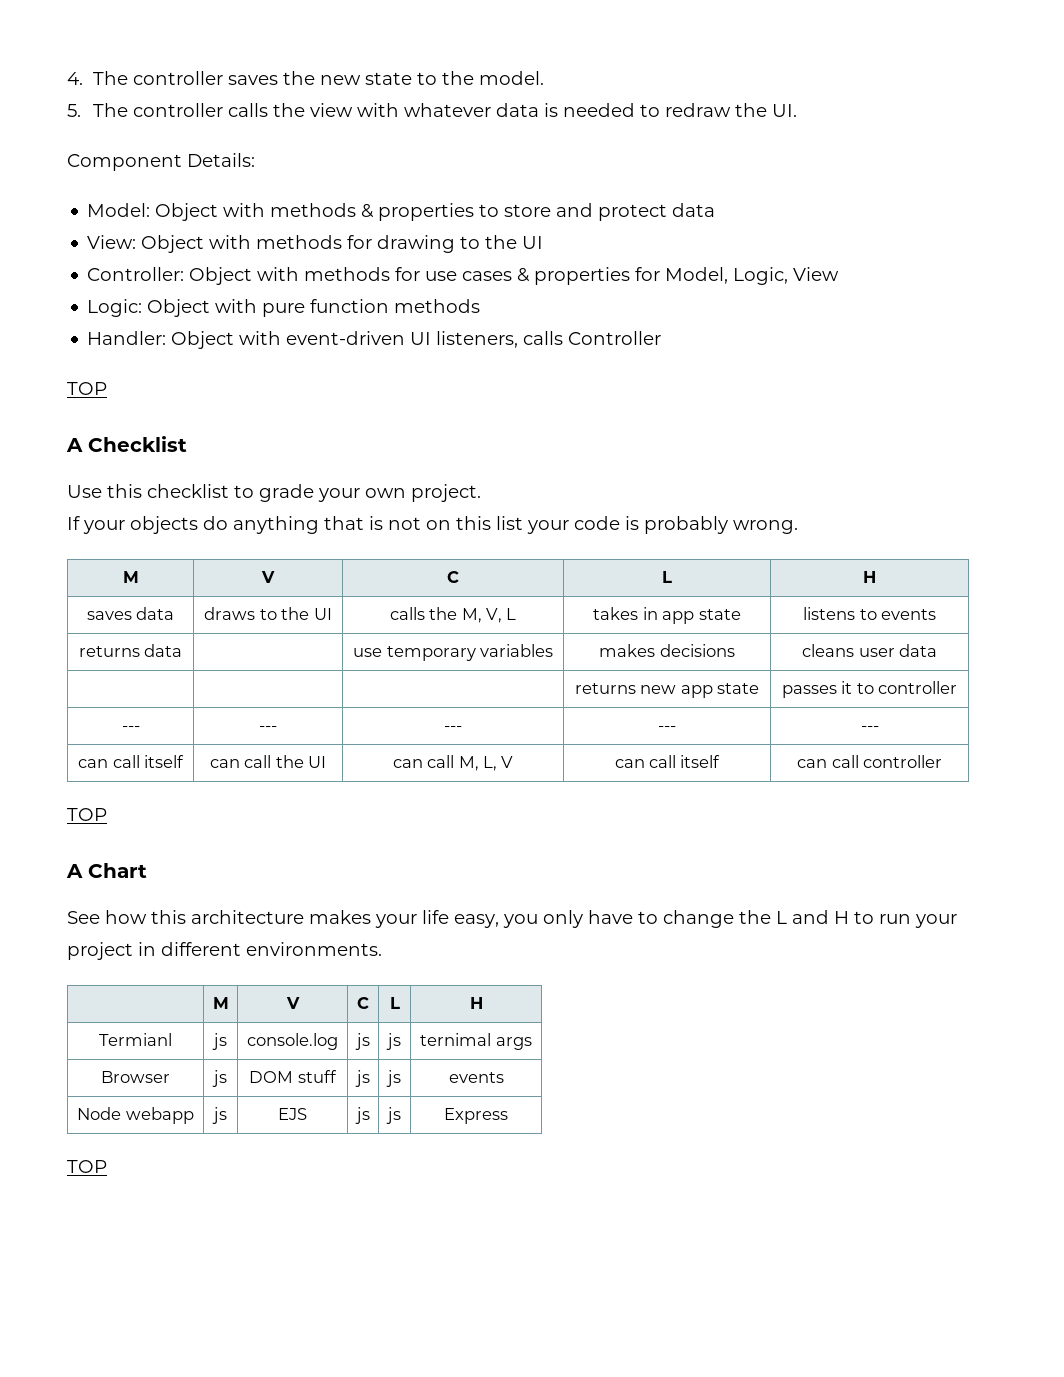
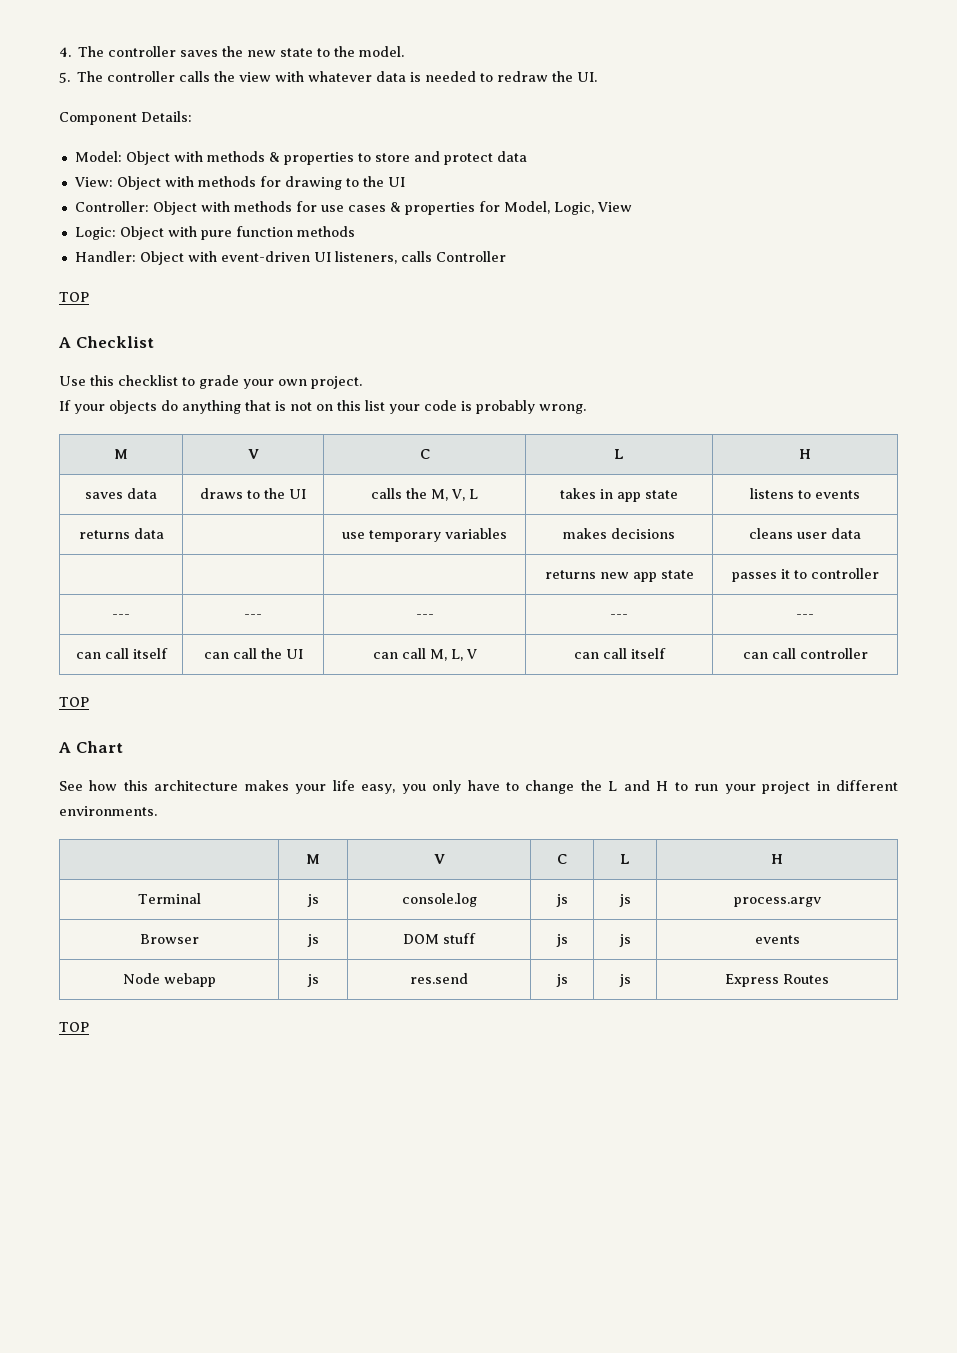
[99,1033,172,1046] Termianl -> [137,893,201,904] Terminal
[420,1033,532,1050] ternimal args -> [733,897,821,907] process.argv
[278,1108,307,1120] EJS -> [409,973,468,984] res.send
(508, 1116) none -> [783,974,829,984] Routes

